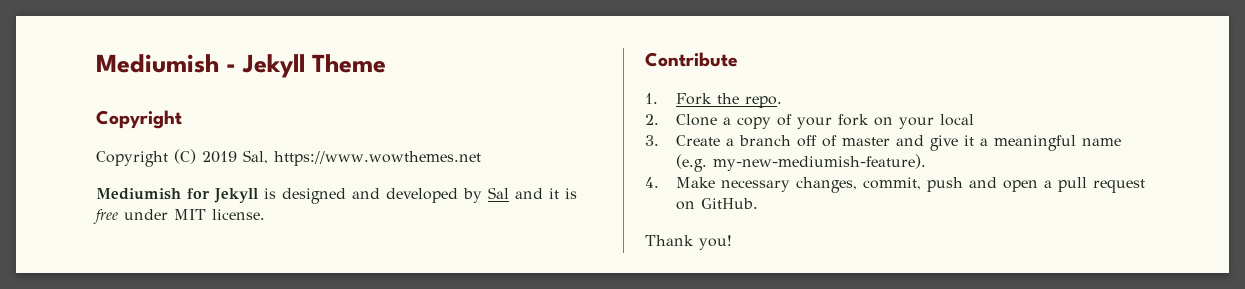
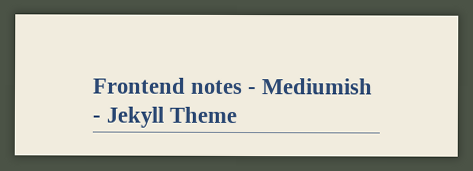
(96, 63) none -> [92,77,257,95] Frontend notes -
[96,110,182,129] [96,149,481,167] [96,187,577,204] [93,209,265,224] [645,52,738,67] [645,93,783,108] [645,114,975,129] [645,135,1122,151] [676,154,927,172] [645,177,1146,193] [676,198,759,210] [645,235,732,250] // Copyright // Copyright (C) 2019 Sal, https://www.wowthemes.net // Mediumish for Jekyll is designed and developed by Sal and it is free under MIT license. // Contribute // 1. Fork the repo. // 2. Clone a copy of your fork on your local // 3. Create a branch off of master and give it a meaningful name (e.g. my-new-mediumish-feature). // 4. Make necessary changes, commit, push and open a pull request on GitHub. // Thank you! -> (238, 115) none

